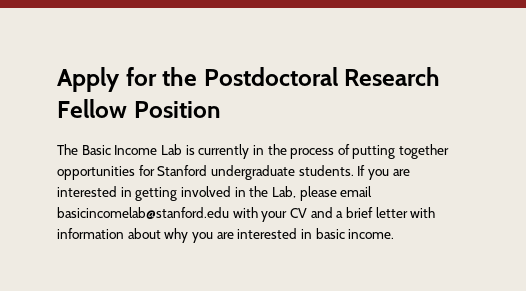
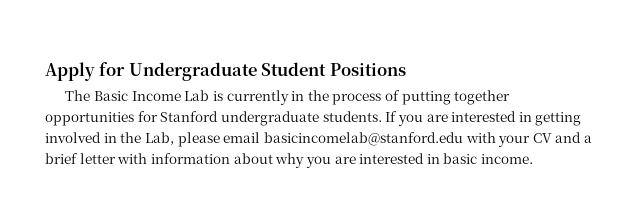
[162,67,441,86] [57,99,221,118] the Postdoctoral Research Fellow Position -> [128,62,406,81] Undergraduate Student Positions

